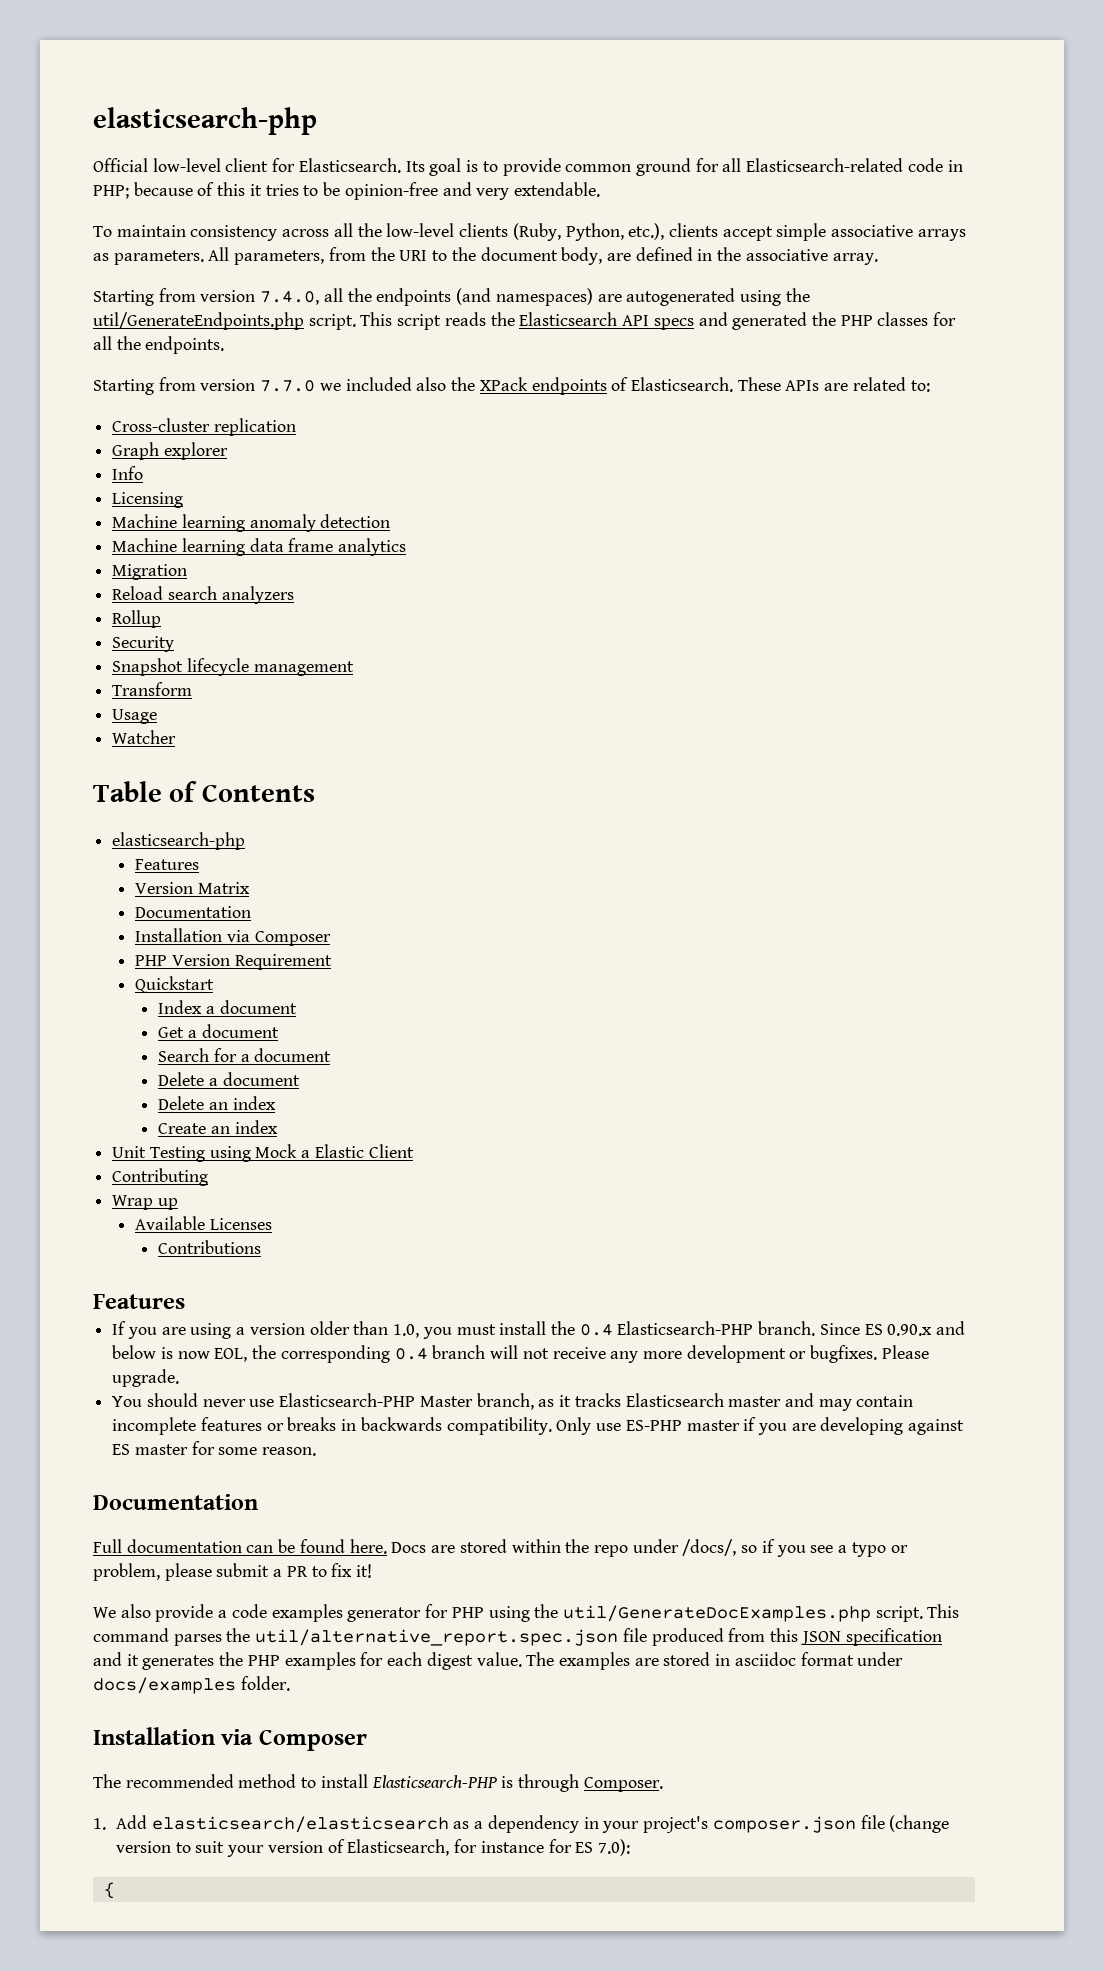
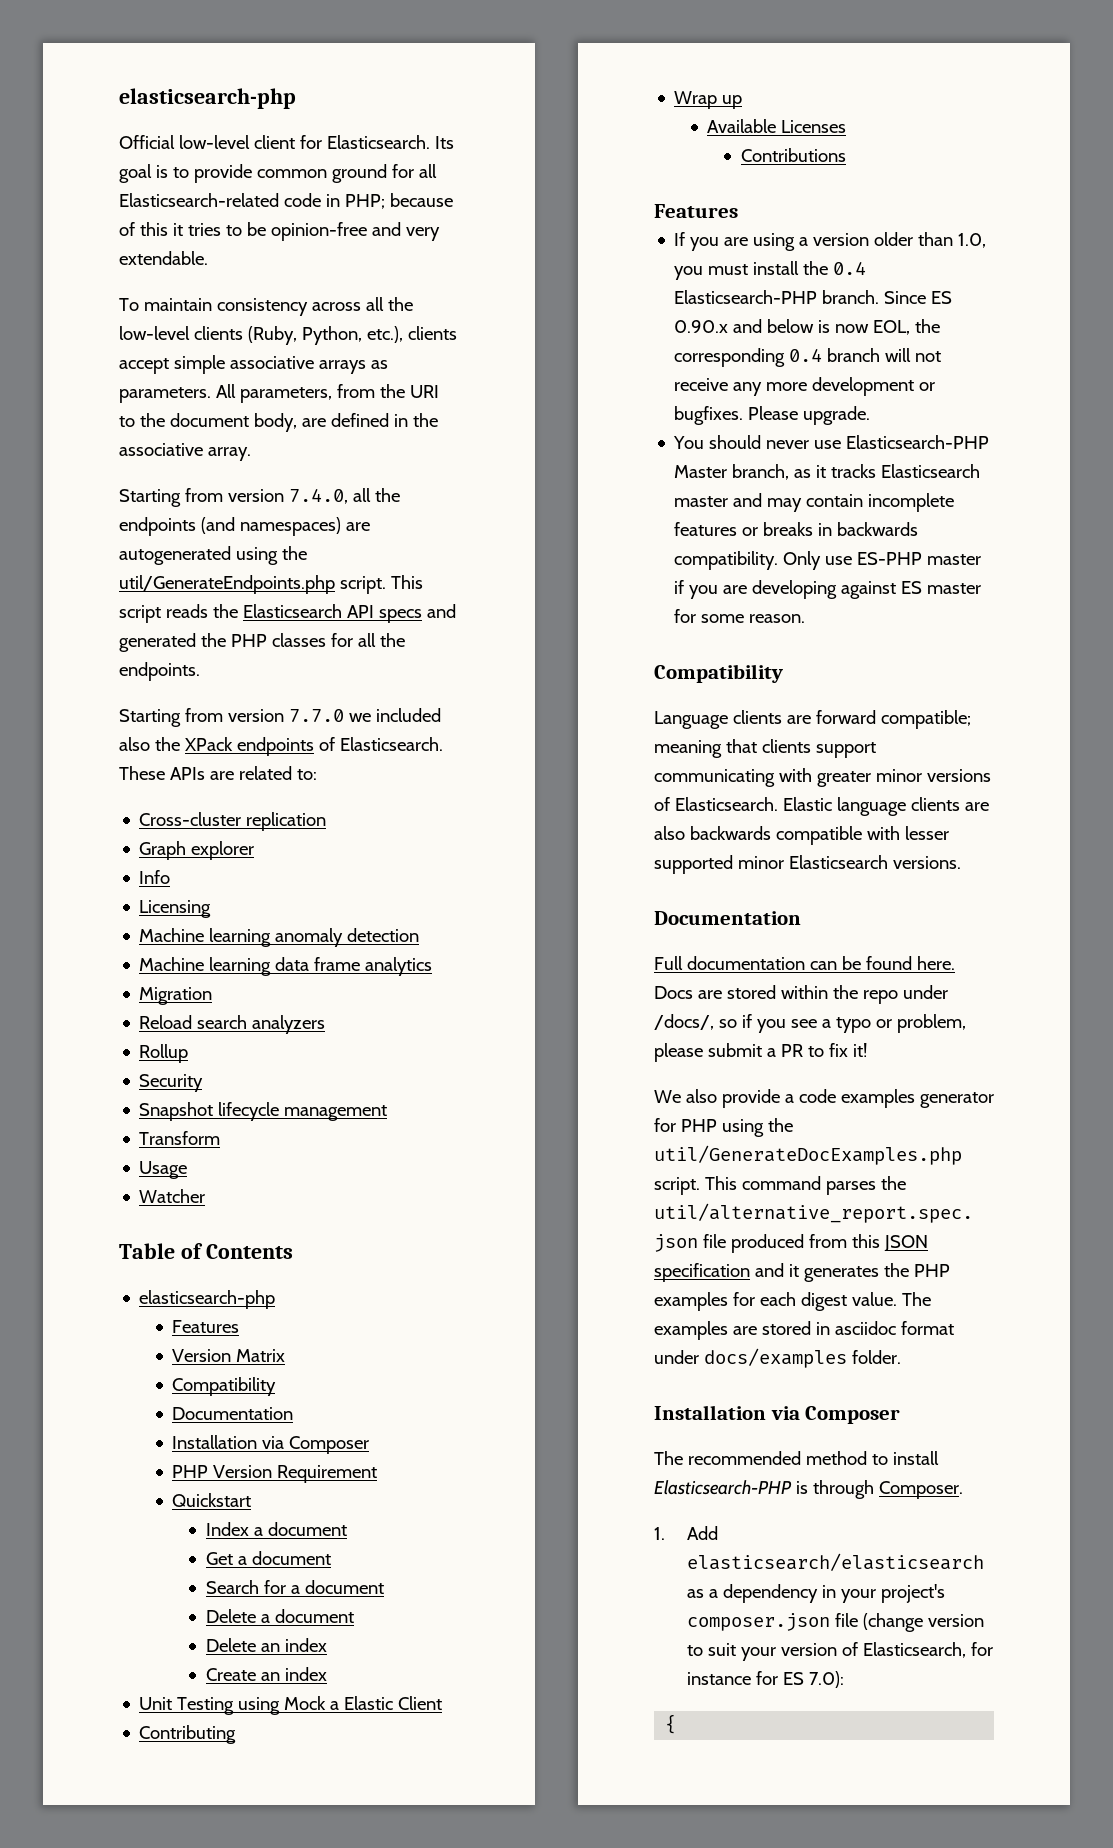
(250, 888) none -> [172,1377,277,1396] // Compatibility
(317, 1451) none -> [654,664,783,683] [654,710,971,729] [654,739,876,758] [654,768,991,787] [654,797,989,816] [654,826,949,845] [654,855,961,874] // Compatibility // Language clients are forward compatible; meaning that clients support communicating with greater minor versions of Elasticsearch. Elastic language clients are also backwards compatible with lesser supported minor Elasticsearch versions.

